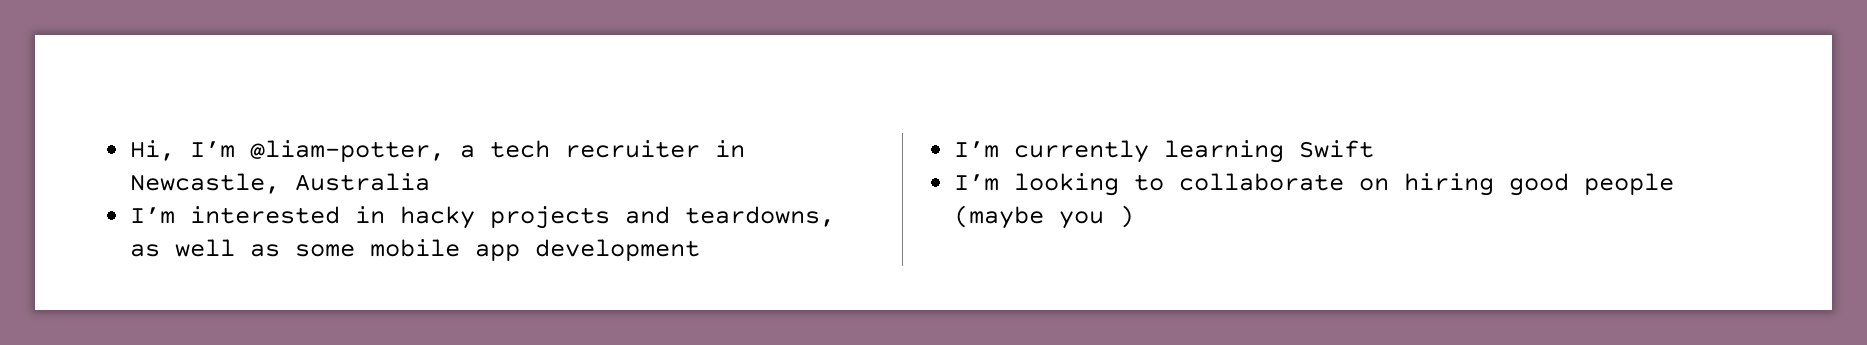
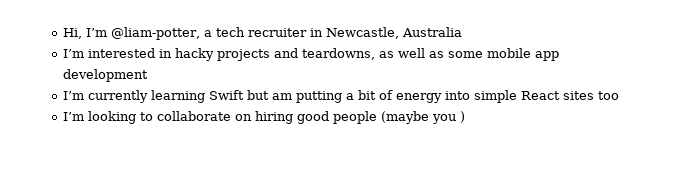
(1375, 149) none -> [246,90,619,103] but am putting a bit of energy into simple React sites too

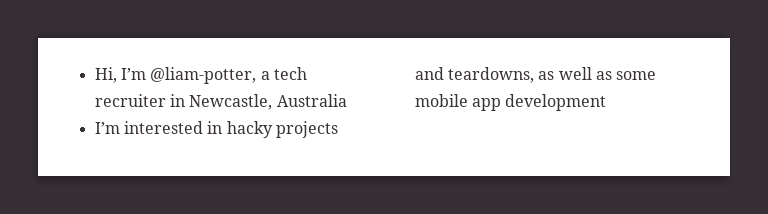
[62,90,619,103] [62,111,465,124] // I’m currently learning Swift but am putting a bit of energy into simple React sites too // I’m looking to collaborate on hiring good people (maybe you ) -> (607, 102) none

